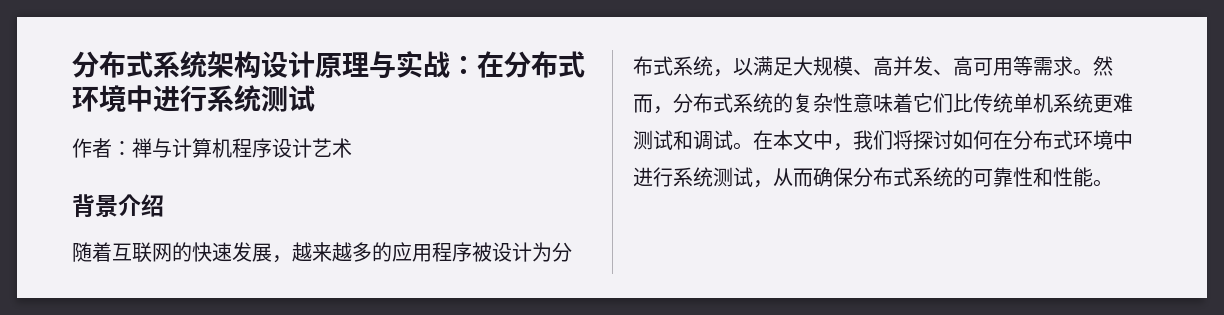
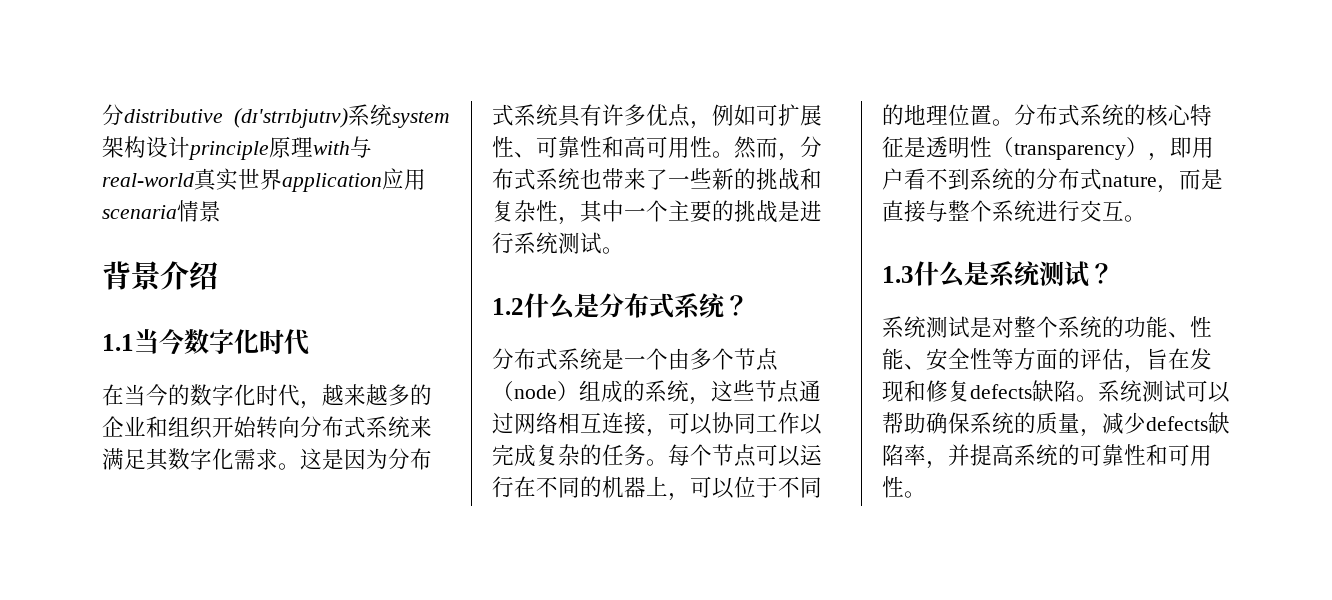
[72,51,585,79] [72,85,315,112] [72,138,352,158] [72,194,164,218] [72,242,572,263] [633,56,1073,77] 分布式系统架构设计原理与实战：在分布式环境中进行系统测试 // 作者：禅与计算机程序设计艺术 // 背景介绍 // 随着互联网的快速发展，越来越多的应用程序被设计为分布式系统，以满足大规模、高并发、高可用等需求 -> [102,104,450,128] [102,136,372,160] [102,168,426,192] [102,200,221,222] [102,261,218,291] [102,329,309,355] [102,384,432,409] [102,416,432,439] [102,448,432,471] [492,104,822,129] [492,136,712,158] 分distributive (dɪ'strɪbjutɪv)系统system架构设计principle原理with与real-world真实世界application应用scenaria情景 // 背景介绍 // 1.1当今数字化时代 // 在当今的数字化时代，越来越多的企业和组织开始转向分布式系统来满足其数字化需求。这是因为分布式系统具有许多优点，例如可扩展性、可靠性和高可用性
[773,93,1133,113] [633,130,1133,151] [633,167,913,188] 的复杂性意味着它们比传统单机系统更难测试和调试。在本文中，我们将探讨如何在分布式环境中进行系统测试，从而确保分布式 -> [580,168,822,191] [492,200,822,225] [492,232,624,254] [492,293,749,320] [492,348,778,371] [492,380,821,405] [492,412,822,437] [492,444,822,467] [492,476,822,501] [882,104,1212,127] [882,136,1214,161] [882,168,1223,193] [882,200,1146,222] [882,261,1114,288] [882,316,1212,338] [882,348,1212,373] [882,380,1230,403] [882,412,1230,437] [882,444,1014,469] 也带来了一些新的挑战和复杂性，其中一个主要的挑战是进行系统测试。 // 1.2什么是分布式系统？ // 分布式系统是一个由多个节点（node）组成的系统，这些节点通过网络相互连接，可以协同工作以完成复杂的任务。每个节点可以运行在不同的机器上，可以位于不同的地理位置。分布式系统的核心特征是透明性（transparency），即用户看不到系统的分布式nature，而是直接与整个系统进行交互。 // 1.3什么是系统测试？ // 系统测试是对整个系统的功能、性能、安全性等方面的评估，旨在发现和修复defects缺陷。系统测试可以帮助确保系统的质量，减少defects缺陷率，并提高
[1053,167,1093,187] 性能 -> [1168,444,1212,466] [882,476,904,498] 可用性

